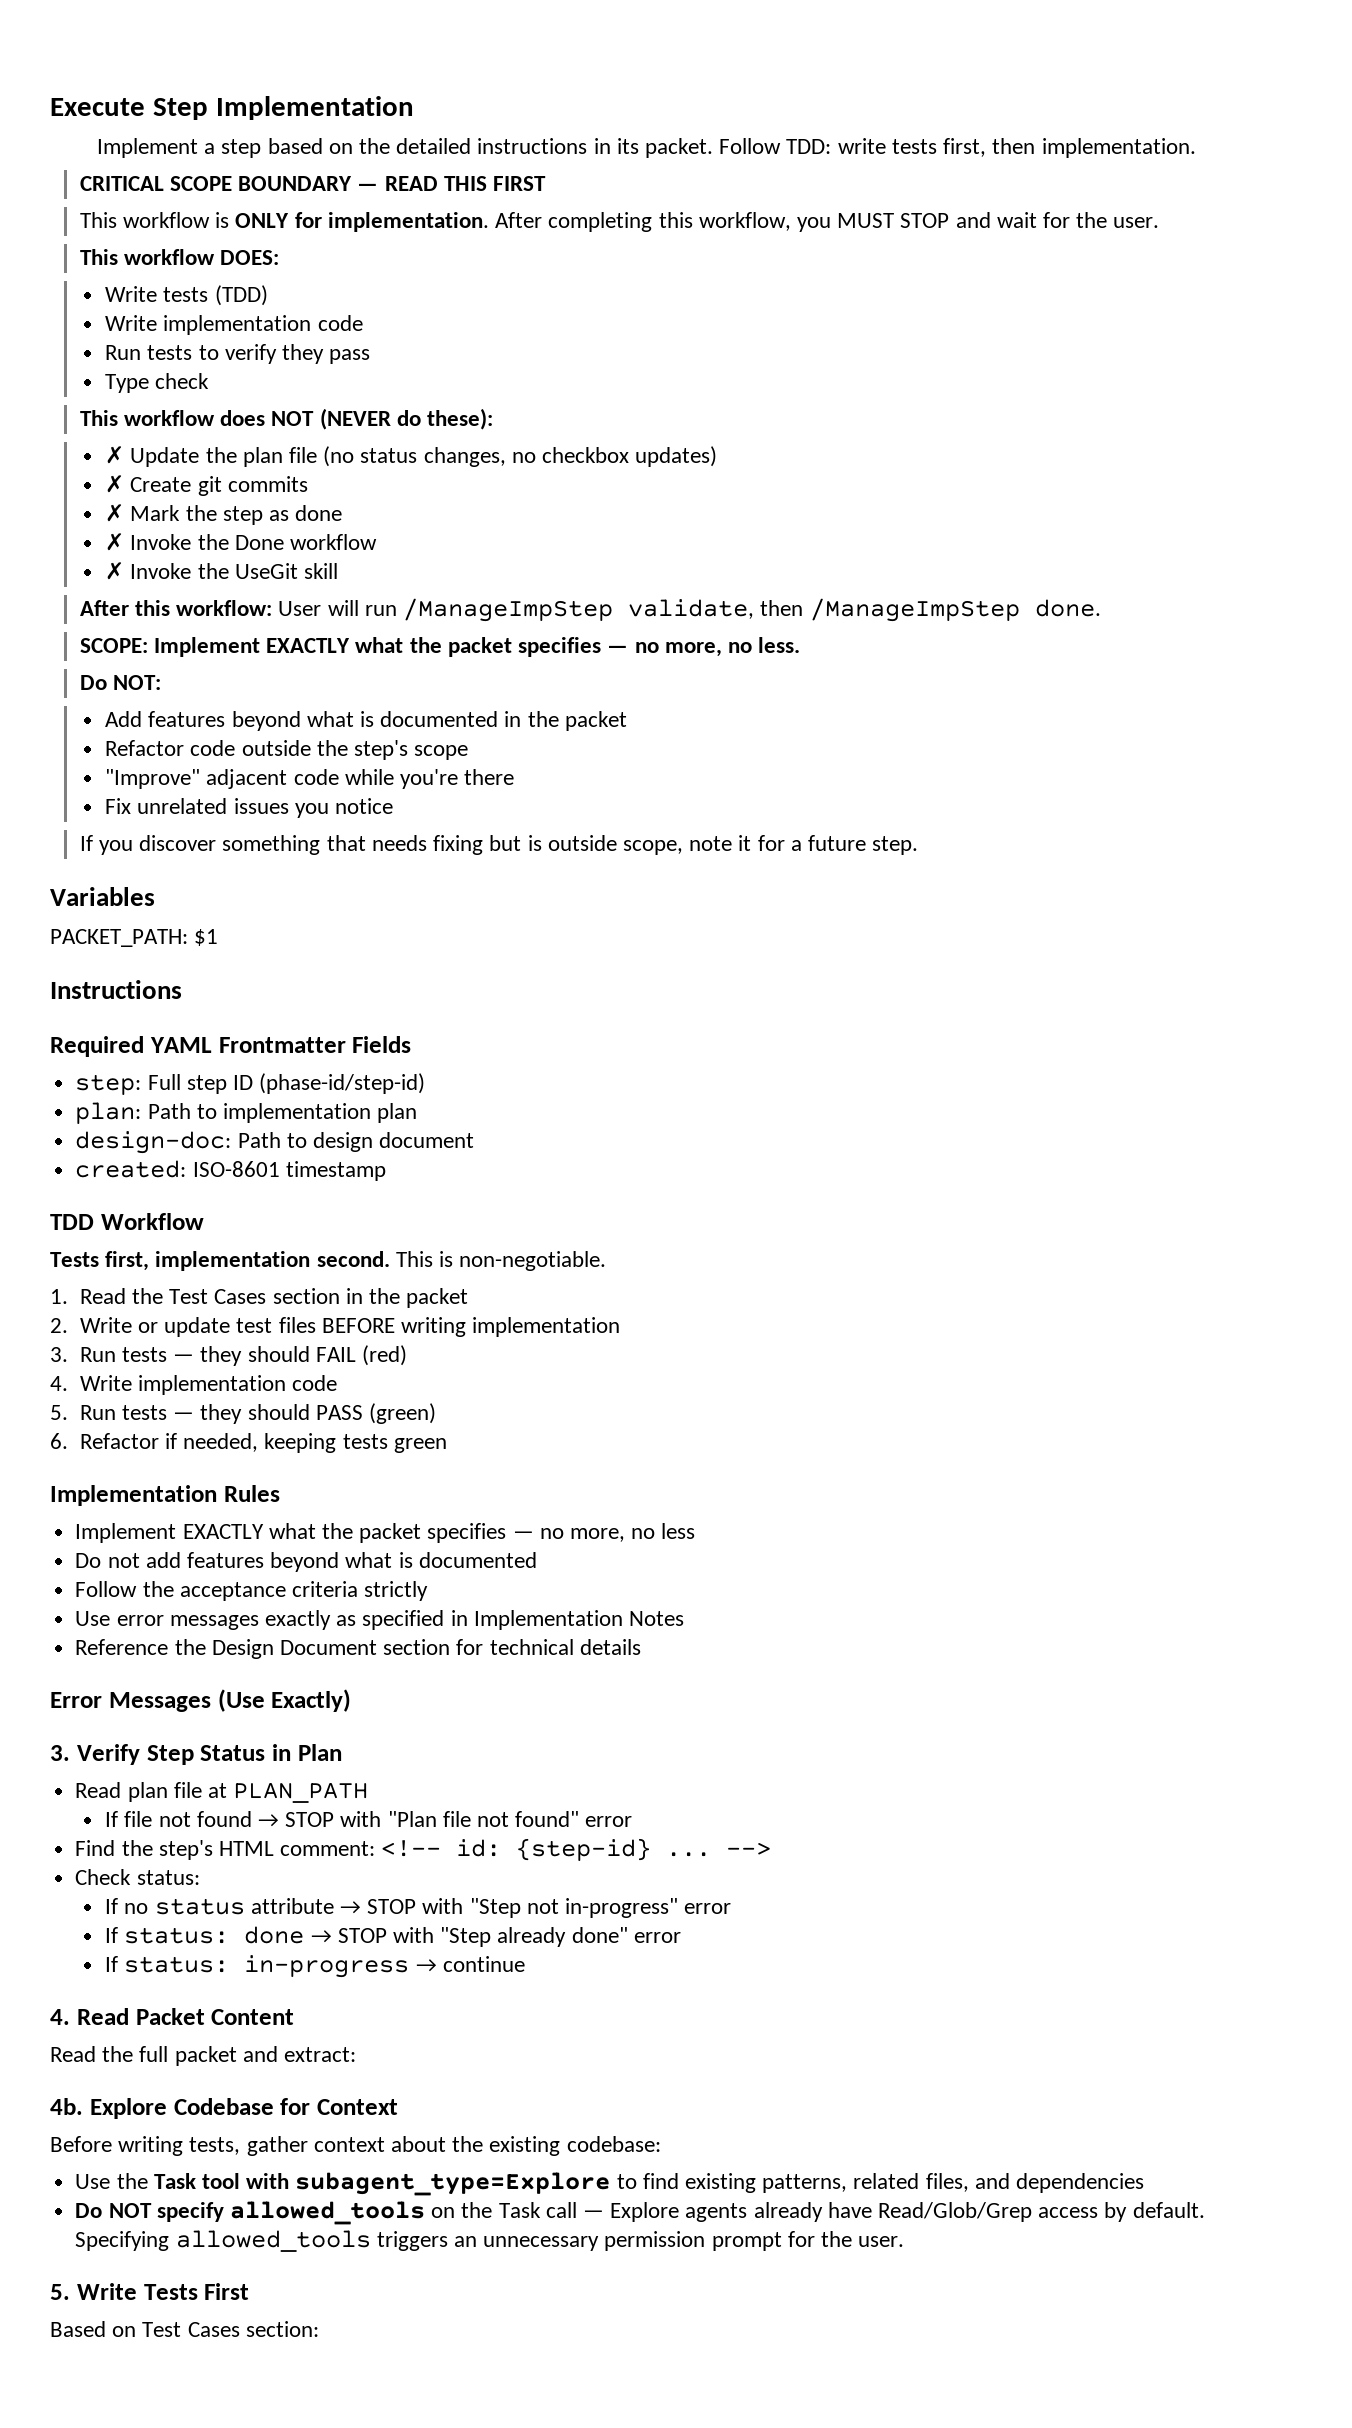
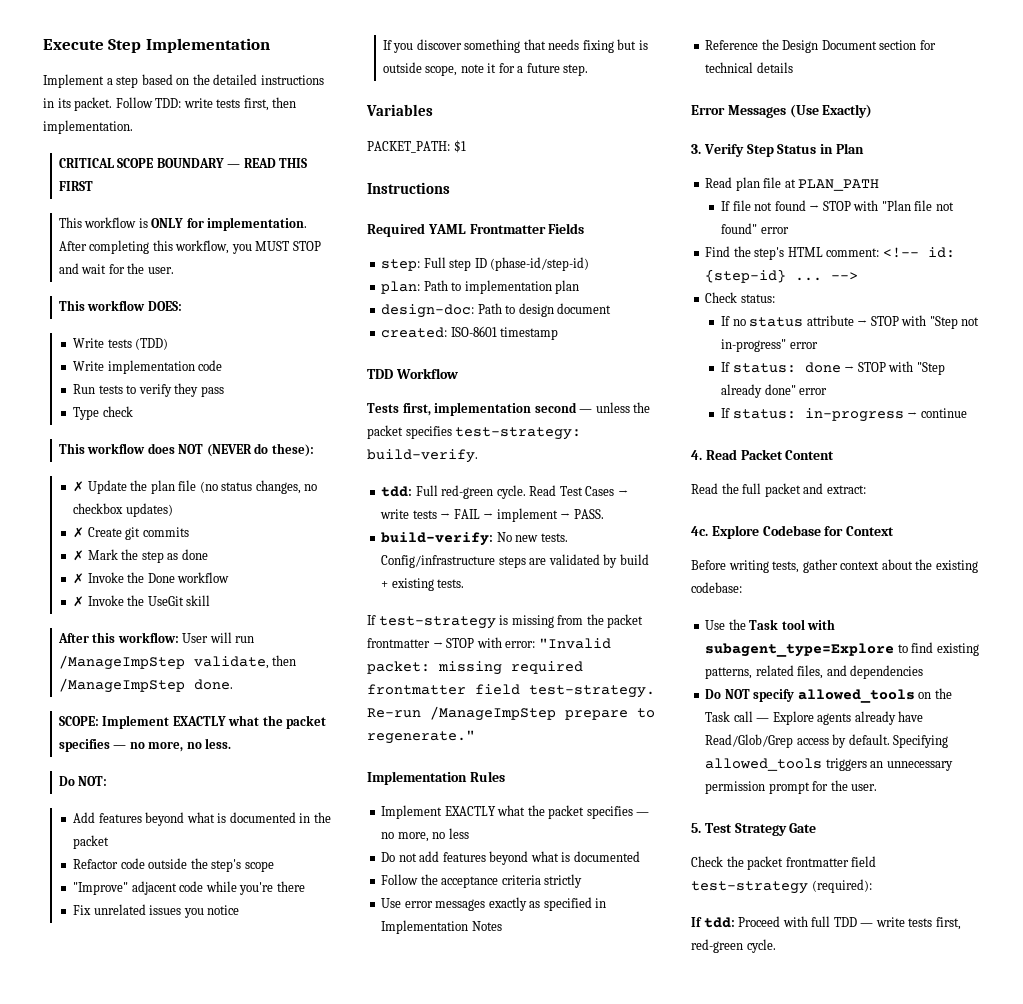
[316,1251,607,1271] [50,1288,469,1308] [50,1317,621,1337] [50,1345,408,1366] [50,1375,338,1395] [50,1403,437,1424] [50,1433,447,1453] second. This is non-negotiable. // 1. Read the Test Cases section in the packet // 2. Write or update test files BEFORE writing implementation // 3. Run tests — they should FAIL (red) // 4. Write implementation code // 5. Run tests — they should PASS (green) // 6. Refactor if needed, keeping tests green -> [534,402,651,413] [367,425,582,440] [367,449,478,463] [381,485,628,499] [380,508,604,522] [381,532,568,546] [381,554,649,568] [381,578,465,591] [367,614,644,629] [367,637,611,649] [367,661,583,675] [367,684,655,698] [367,706,655,721] [367,730,475,744] second — unless the packet specifies test-strategy: build-verify. // tdd: Full red-green cycle. Read Test Cases → write tests → FAIL → implement → PASS. // build-verify: No new tests. Config/infrastructure steps are validated by build + existing tests. // If test-strategy is missing from the packet frontmatter → STOP with error: "Invalid packet: missing required frontmatter field test-strategy. Re-run /ManageImpStep prepare to regenerate."
[50,2098,83,2115] 4b. -> [691,526,708,536] 4c.
[76,2283,250,2300] [50,2321,319,2337] Write Tests First // Based on Test Cases section: -> [704,823,817,836] [691,856,877,870] [691,879,872,894] [691,916,961,930] [691,939,776,953] Test Strategy Gate // Check the packet frontmatter field test-strategy (required): // If tdd: Proceed with full TDD — write tests first, red-green cycle.

